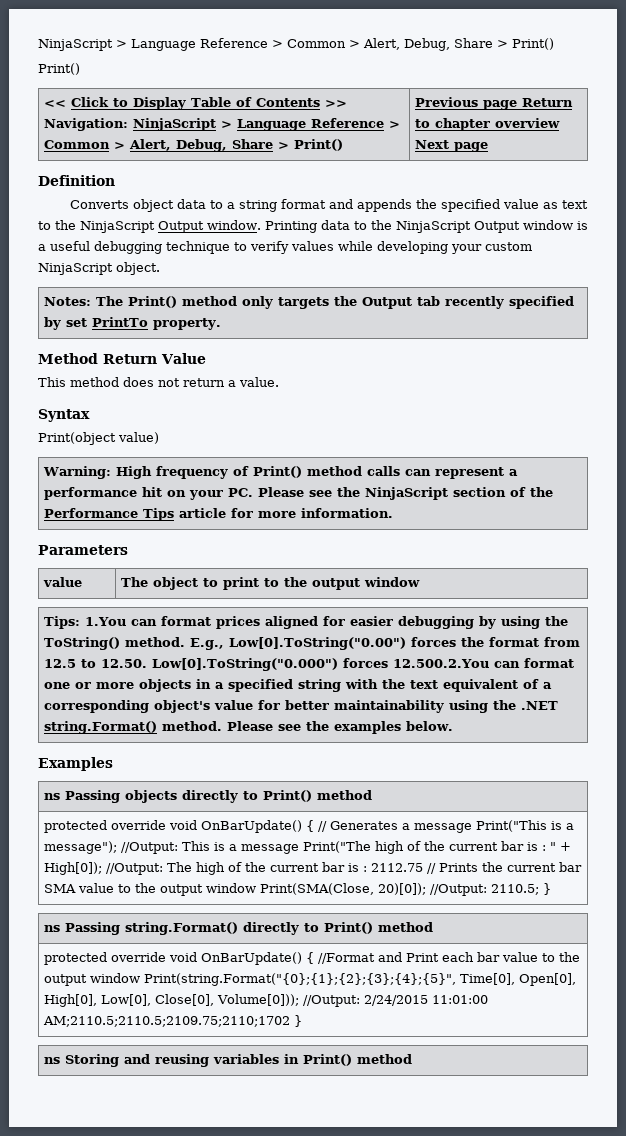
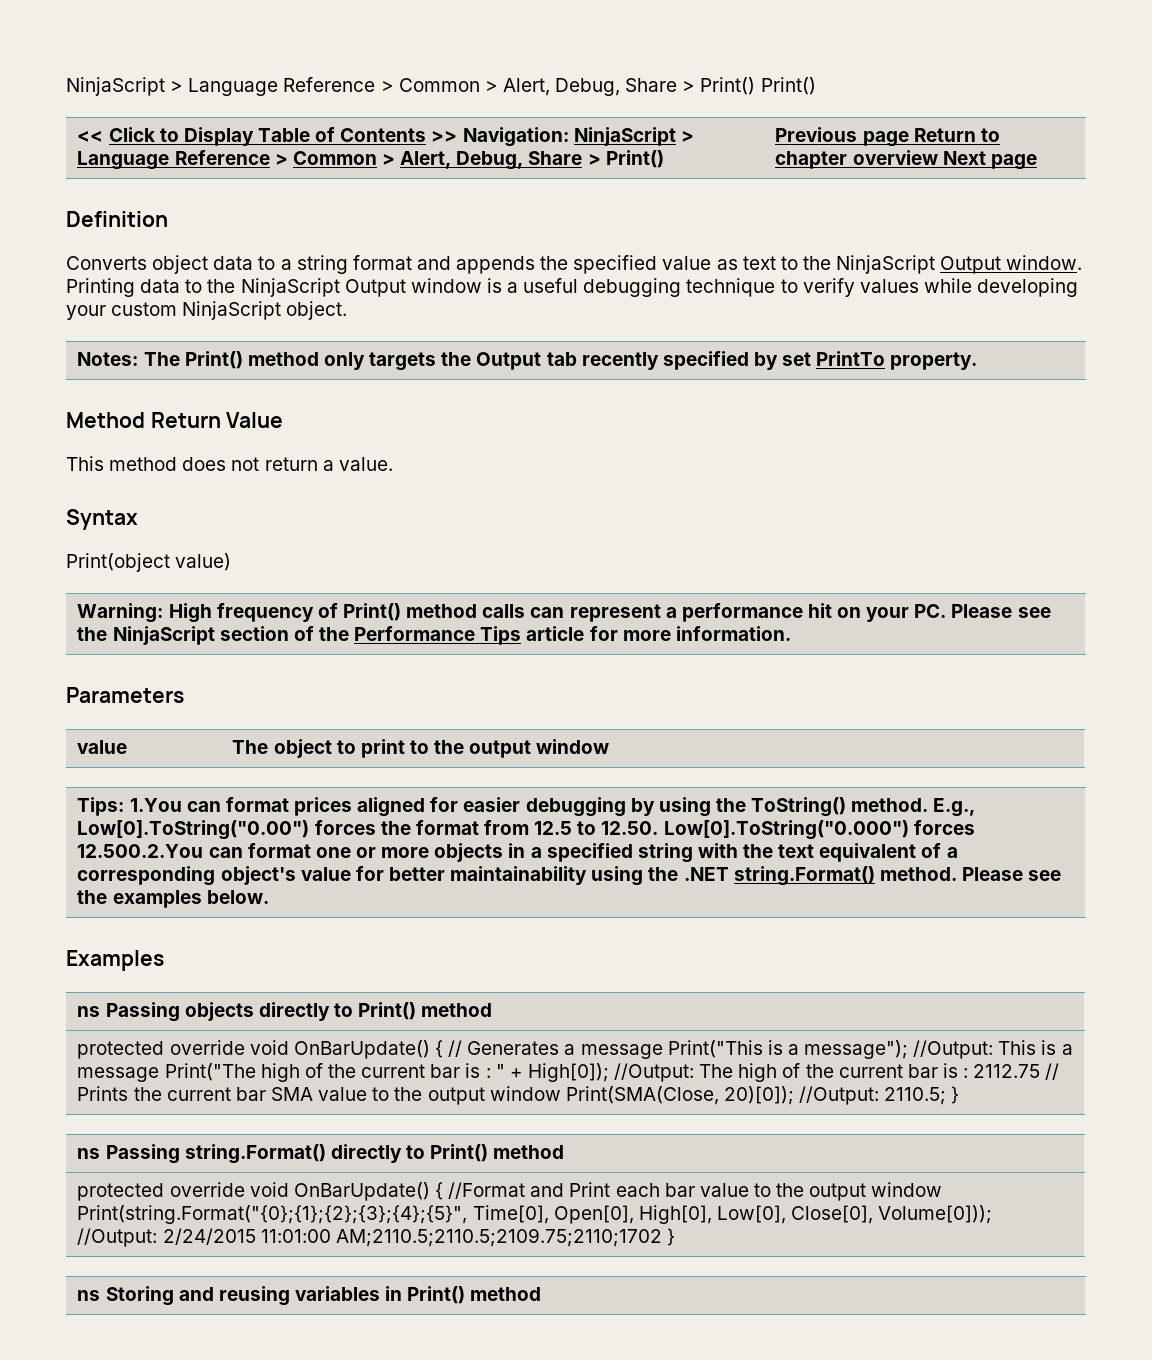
(554, 44) // -> (756, 86) none

